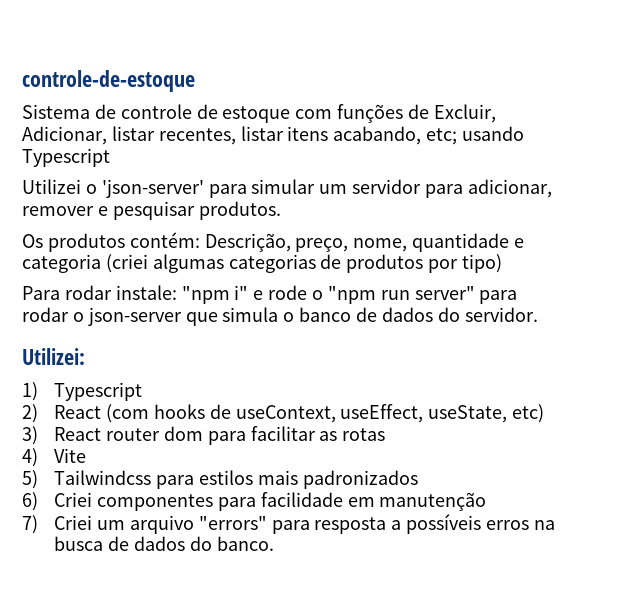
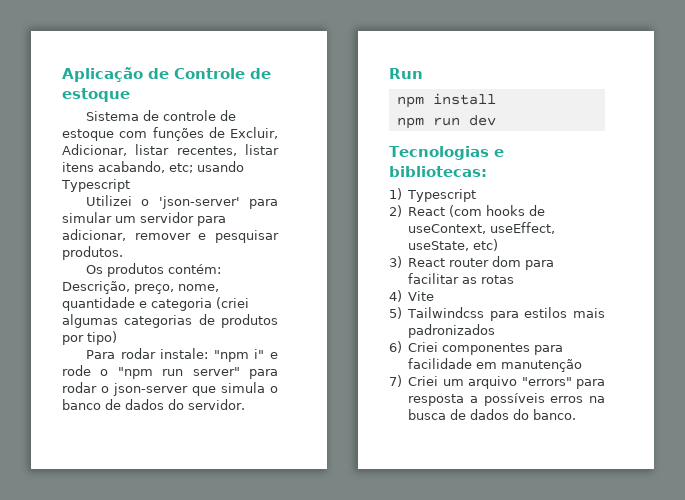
[22,70,195,92] controle-de-estoque -> [62,67,271,82] [62,88,130,102] Aplicação de Controle de estoque
[22,348,85,365] Utilizei: -> [389,68,423,79] [396,93,496,108] [396,115,496,129] [389,146,504,160] [389,166,487,177] Run // npm install // npm run dev // Tecnologias e bibliotecas:

